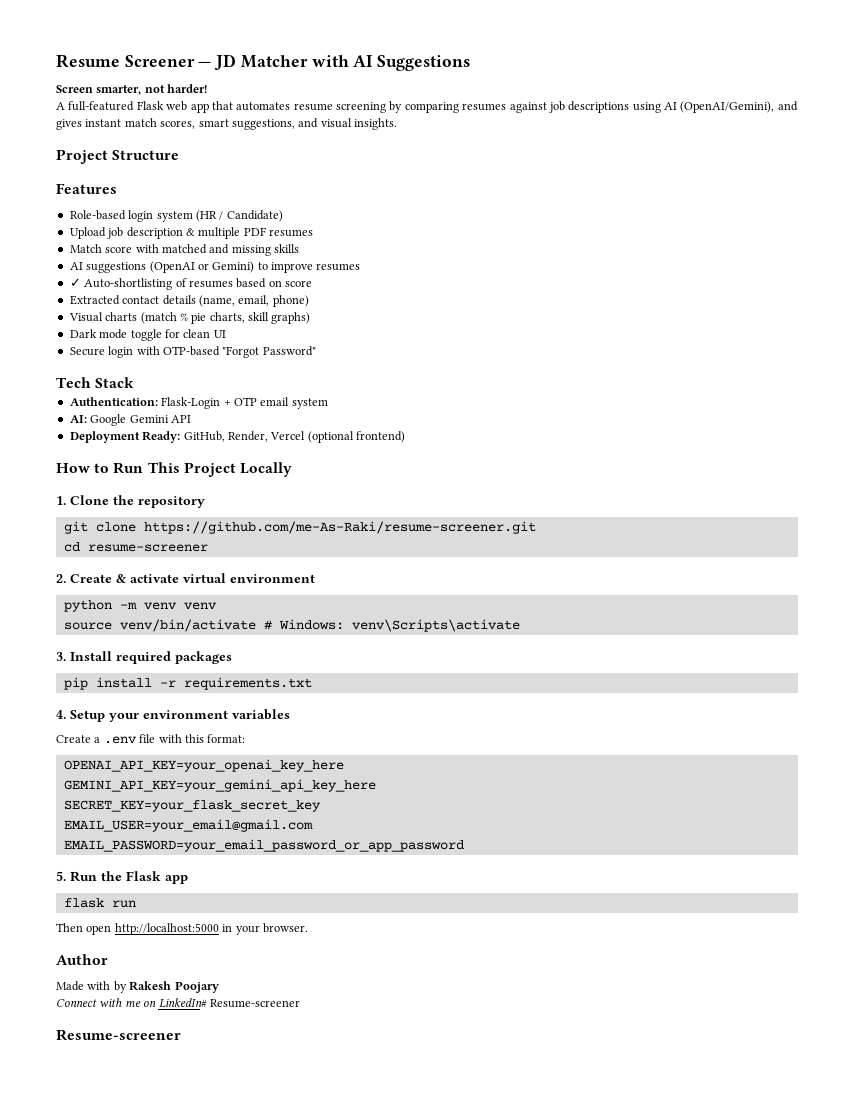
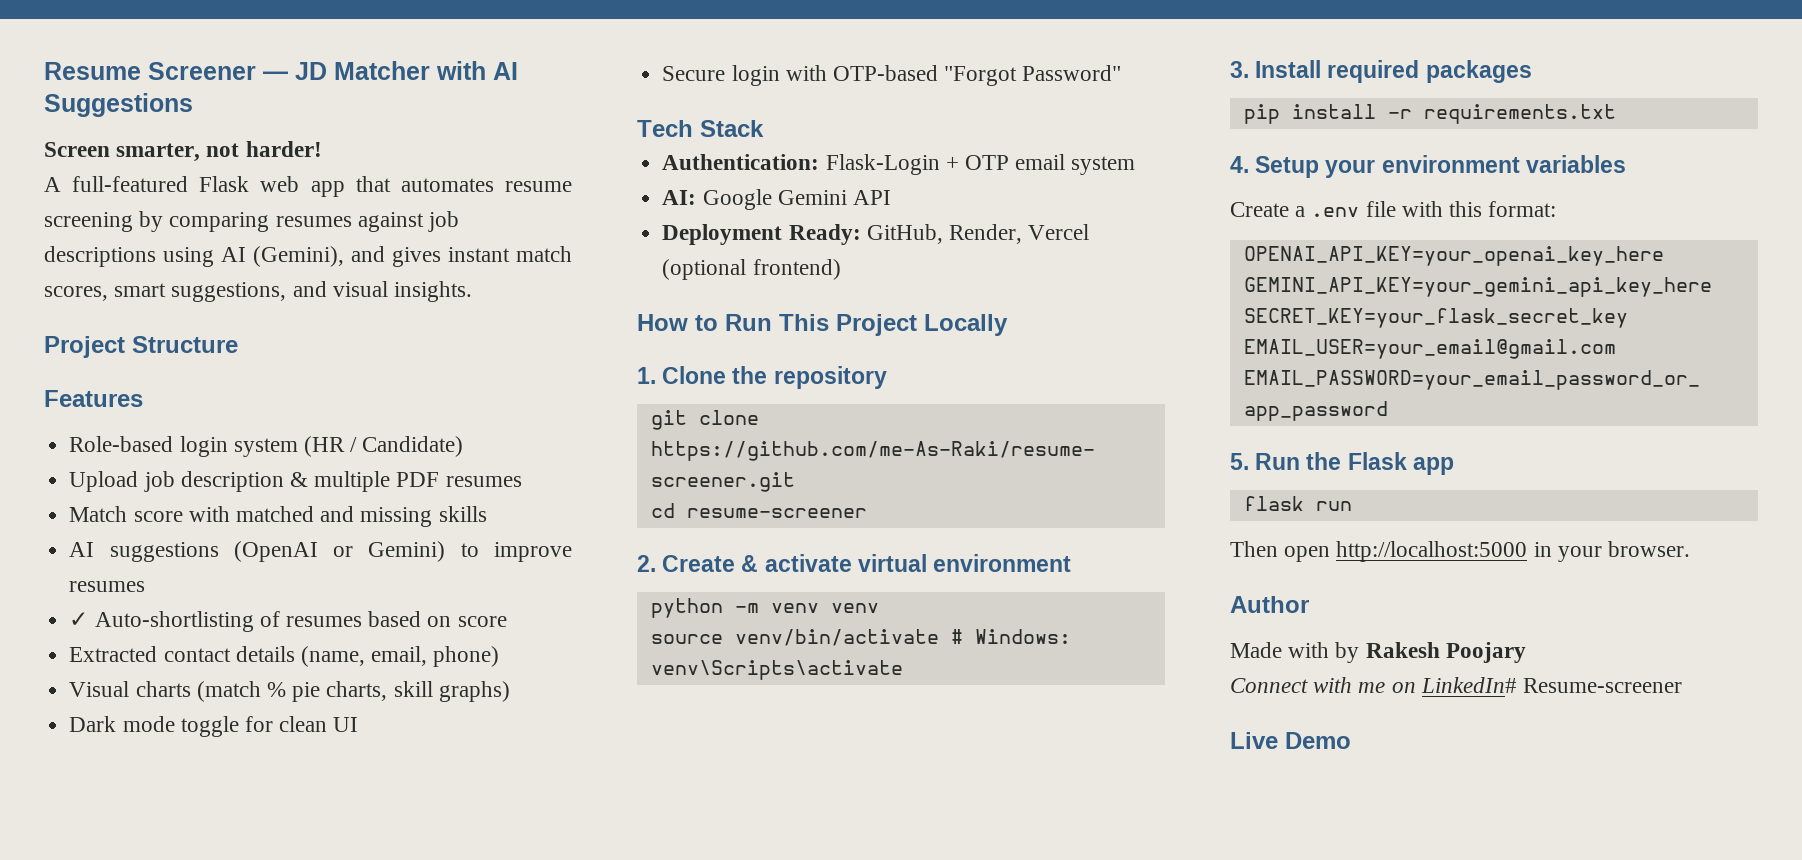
[680,101,775,113] (OpenAI/Gemini), -> [253,246,344,267] (Gemini),
[56,1029,181,1041] Resume-screener -> [1230,732,1351,749] Live Demo

